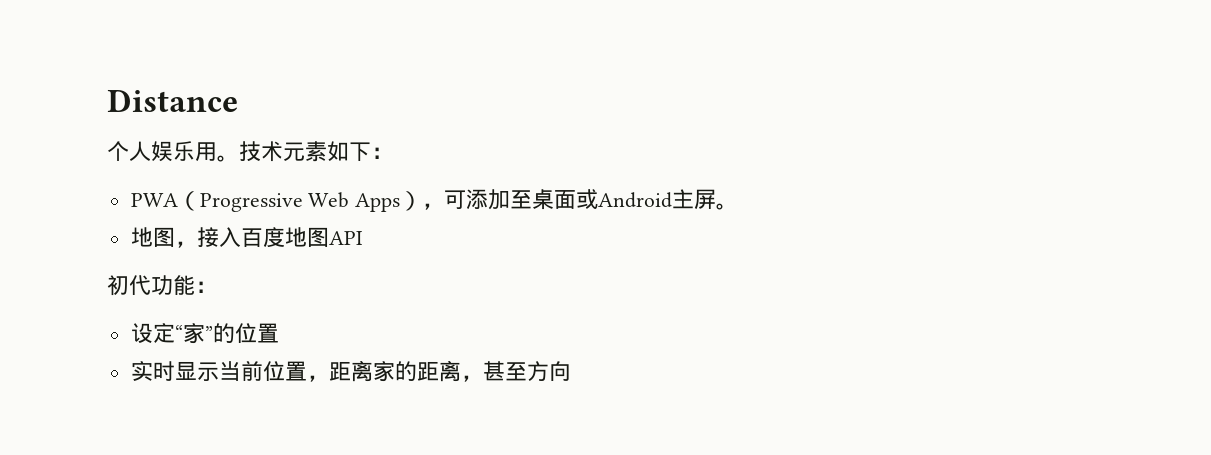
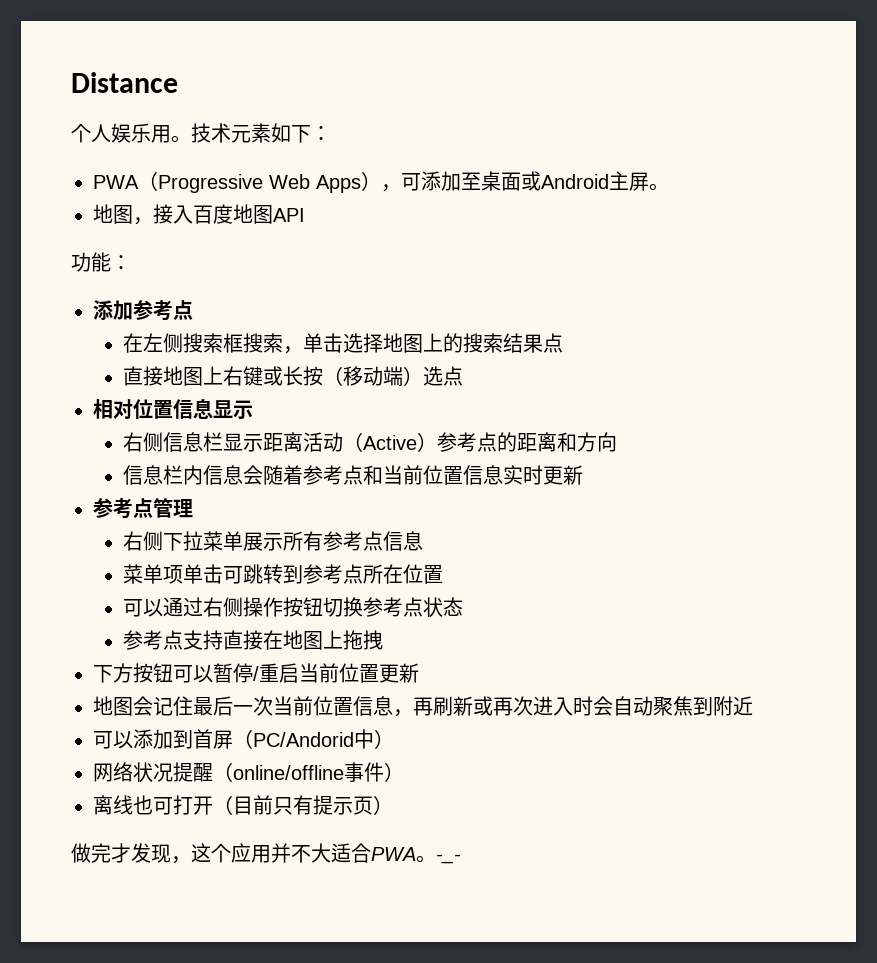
[107,275,151,296] 初代 -> (305, 215) none
[130,323,279,344] [130,360,571,382] 设定“家”的位置 // 实时显示当前位置，距离家的距离，甚至方向 -> [93,300,193,321] [123,333,564,354] [123,366,464,386] [93,398,253,419] [123,432,618,452] [123,465,584,485] [93,498,193,519] [123,531,424,551] [123,564,444,584] [123,597,464,617] [123,630,384,650] [93,663,419,683] [93,696,753,717] [93,729,394,749] [93,762,404,782] [93,795,393,815] [71,843,461,864] 添加参考点 // 在左侧搜索框搜索，单击选择地图上的搜索结果点 // 直接地图上右键或长按（移动端）选点 // 相对位置信息显示 // 右侧信息栏显示距离活动（Active）参考点的距离和方向 // 信息栏内信息会随着参考点和当前位置信息实时更新 // 参考点管理 // 右侧下拉菜单展示所有参考点信息 // 菜单项单击可跳转到参考点所在位置 // 可以通过右侧操作按钮切换参考点状态 // 参考点支持直接在地图上拖拽 // 下方按钮可以暂停/重启当前位置更新 // 地图会记住最后一次当前位置信息，再刷新或再次进入时会自动聚焦到附近 // 可以添加到首屏（PC/Andorid中） // 网络状况提醒（online/offline事件） // 离线也可打开（目前只有提示页） // 做完才发现，这个应用并不大适合PWA。-_-

